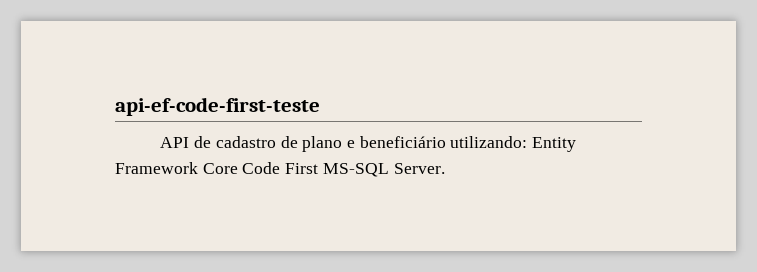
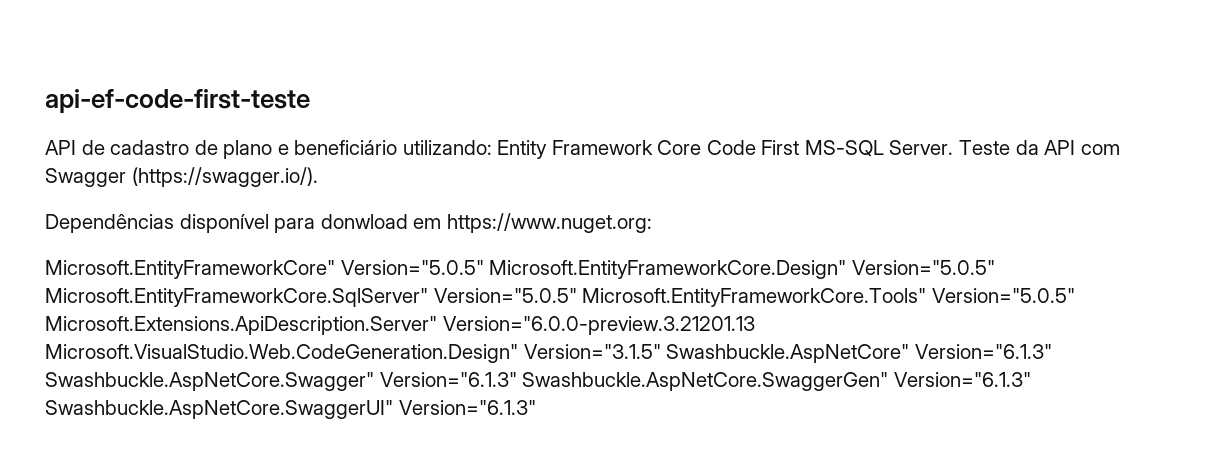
(445, 168) none -> [959,140,1120,155] [45,167,318,187] [45,213,652,233] [45,260,995,279] [45,288,1075,307] [45,316,755,335] [45,344,1052,363] [45,372,1031,391] [45,400,536,419] Teste da API com Swagger (https://swagger.io/). // Dependências disponível para donwload em https://www.nuget.org: // Microsoft.EntityFrameworkCore" Version="5.0.5" Microsoft.EntityFrameworkCore.Design" Version="5.0.5" Microsoft.EntityFrameworkCore.SqlServer" Version="5.0.5" Microsoft.EntityFrameworkCore.Tools" Version="5.0.5" Microsoft.Extensions.ApiDescription.Server" Version="6.0.0-preview.3.21201.13 Microsoft.VisualStudio.Web.CodeGeneration.Design" Version="3.1.5" Swashbuckle.AspNetCore" Version="6.1.3" Swashbuckle.AspNetCore.Swagger" Version="6.1.3" Swashbuckle.AspNetCore.SwaggerGen" Version="6.1.3" Swashbuckle.AspNetCore.SwaggerUI" Version="6.1.3"

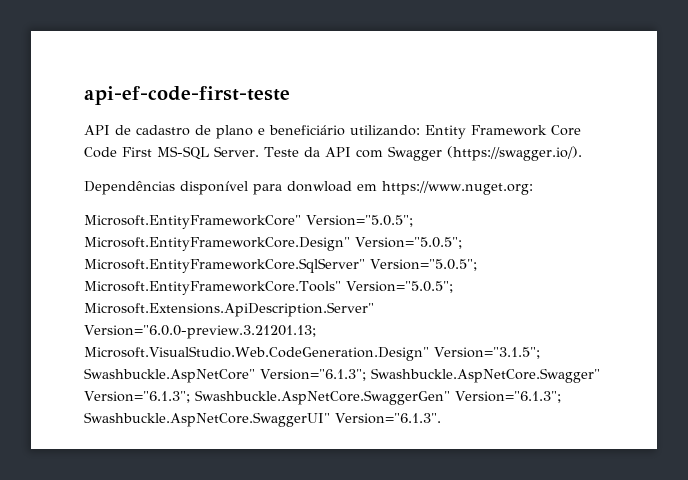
[340,260,995,279] [45,288,1075,307] [45,316,755,335] [45,344,1052,363] [45,372,1031,391] [45,400,536,419] Version="5.0.5" Microsoft.EntityFrameworkCore.Design" Version="5.0.5" Microsoft.EntityFrameworkCore.SqlServer" Version="5.0.5" Microsoft.EntityFrameworkCore.Tools" Version="5.0.5" Microsoft.Extensions.ApiDescription.Server" Version="6.0.0-preview.3.21201.13 Microsoft.VisualStudio.Web.CodeGeneration.Design" Version="3.1.5" Swashbuckle.AspNetCore" Version="6.1.3" Swashbuckle.AspNetCore.Swagger" Version="6.1.3" Swashbuckle.AspNetCore.SwaggerGen" Version="6.1.3" Swashbuckle.AspNetCore.SwaggerUI" Version="6.1.3" -> [306,215,413,227] [84,237,462,251] [84,258,477,273] [84,281,453,295] [84,302,374,317] [84,325,316,339] [84,346,540,361] [84,368,600,383] [84,390,561,405] [84,412,441,427] Version="5.0.5"; Microsoft.EntityFrameworkCore.Design" Version="5.0.5"; Microsoft.EntityFrameworkCore.SqlServer" Version="5.0.5"; Microsoft.EntityFrameworkCore.Tools" Version="5.0.5"; Microsoft.Extensions.ApiDescription.Server" Version="6.0.0-preview.3.21201.13; Microsoft.VisualStudio.Web.CodeGeneration.Design" Version="3.1.5"; Swashbuckle.AspNetCore" Version="6.1.3"; Swashbuckle.AspNetCore.Swagger" Version="6.1.3"; Swashbuckle.AspNetCore.SwaggerGen" Version="6.1.3"; Swashbuckle.AspNetCore.SwaggerUI" Version="6.1.3".

